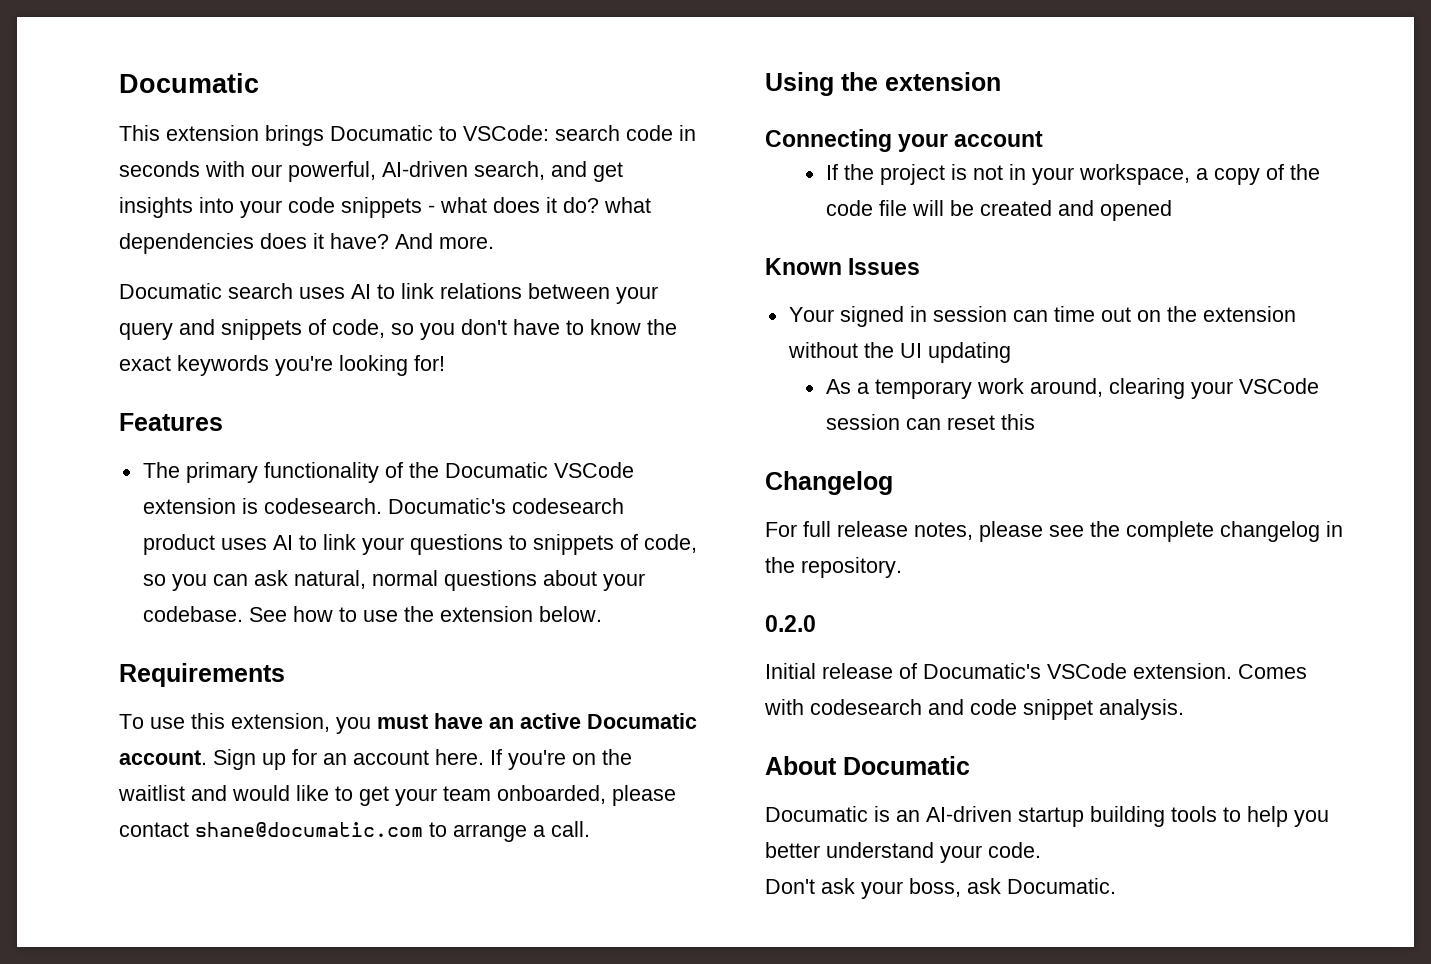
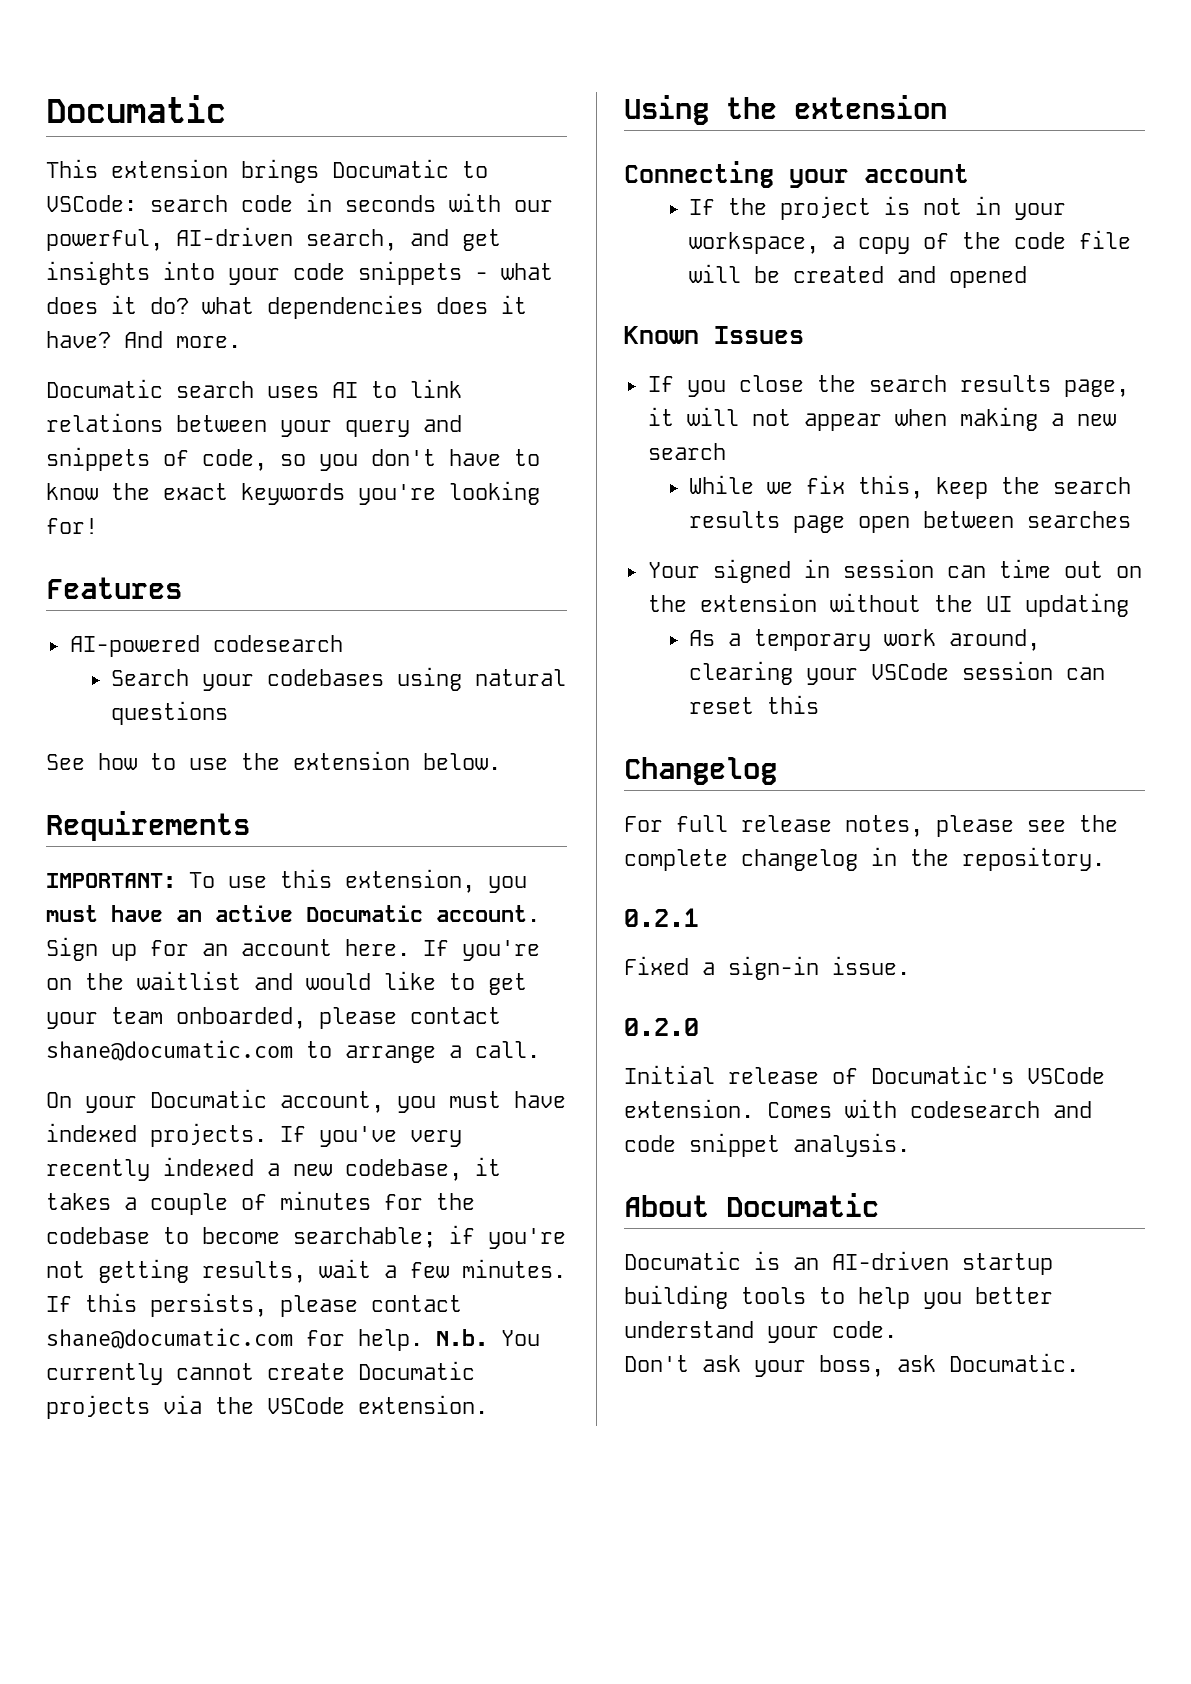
[142,462,634,483] [142,498,624,514] [142,534,697,555] [142,570,645,591] [142,606,243,622] The primary functionality of the Documatic VSCode extension is codesearch. Documatic's codesearch product uses AI to link your questions to snippets of code, so you can ask natural, normal questions about your codebase. -> [69,635,343,657] [111,667,567,691] [111,701,229,725] AI-powered codesearch // Search your codebases using natural questions //
(285, 675) none -> [46,873,176,888] IMPORTANT:
(590, 829) none -> [46,1089,566,1113] [46,1123,462,1147] [46,1157,501,1181] [46,1191,475,1215] [46,1225,566,1249] [46,1259,566,1283] [46,1293,462,1317] [46,1328,540,1351] [46,1361,475,1385] [46,1395,488,1419] // On your Documatic account, you must have indexed projects. If you've very recently indexed a new codebase, it takes a couple of minutes for the codebase to become searchable; if you're not getting results, wait a few minutes. If this persists, please contact shane@documatic.com for help. N.b. You currently cannot create Documatic projects via the VSCode extension.
(921, 266) none -> [647,375,1129,397] [647,407,1116,431] [647,443,726,460] [689,475,1132,499] [689,511,1132,533] // If you close the search results page, it will not appear when making a new search // While we fix this, keep the search results page open between searches
(902, 567) none -> [624,908,699,927] [624,956,910,980] // 0.2.1 // Fixed a sign-in issue.

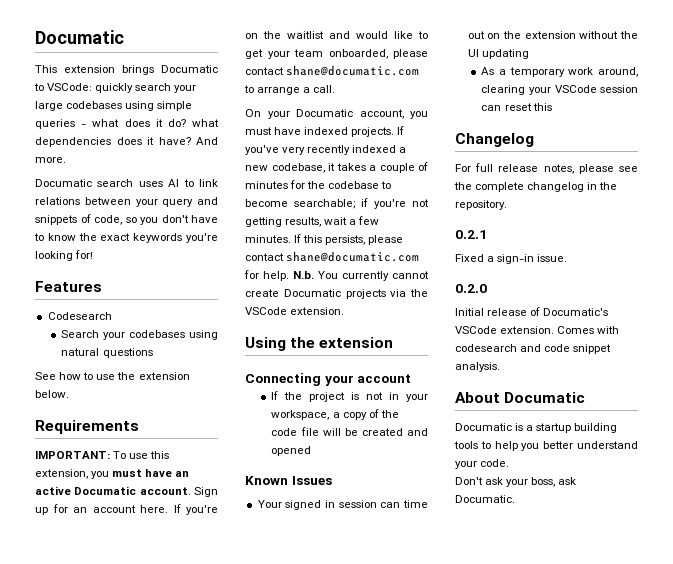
[150,193,553,212] [46,227,501,251] [46,261,462,285] search code in seconds with our powerful, AI-driven search, and get insights into your code snippets -> [95,83,197,93] [35,101,193,111] [35,119,75,129] quickly search your large codebases using simple queries
[69,635,343,657] AI-powered codesearch -> [47,312,112,320] Codesearch
[647,375,1129,397] [647,407,1116,431] [647,443,726,460] [689,475,1132,499] [689,511,1132,533] // If you close the search results page, it will not appear when making a new search // While we fix this, keep the search results page open between searches -> (332, 480) none
[793,1251,949,1270] an AI-driven -> [526,425,534,431] a

